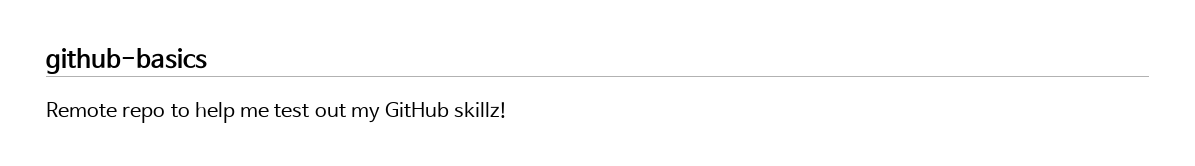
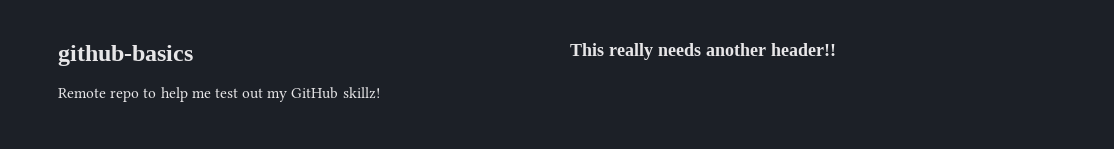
(509, 110) none -> [570,43,836,60] // This really needs another header!!

